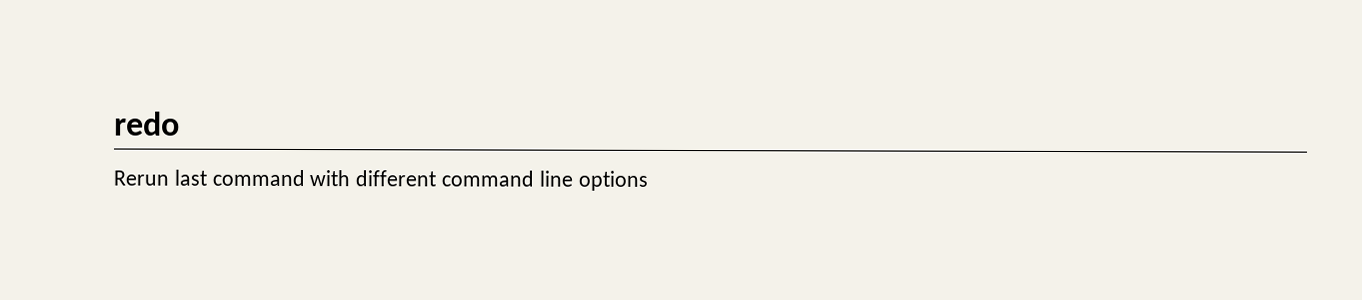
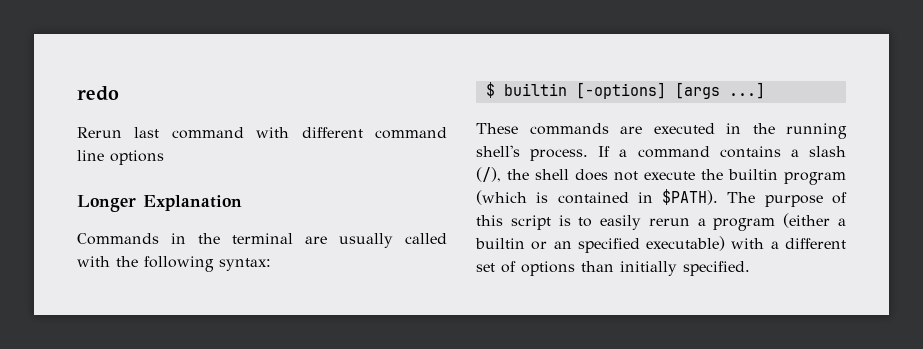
(648, 180) none -> [77,195,242,212] [77,233,447,248] [77,256,271,272] [485,82,765,99] [476,123,847,139] [476,145,846,161] [476,167,846,185] [476,189,847,207] [476,213,846,231] [475,236,846,253] [476,261,750,276] // Longer Explanation // Commands in the terminal are usually called with the following syntax: // $ builtin [-options] [args ...] // These commands are executed in the running shell's process. If a command contains a slash (/), the shell does not execute the builtin program (which is contained in $PATH). The purpose of this script is to easily rerun a program (either a builtin or an specified executable) with a different set of options than initially specified.

